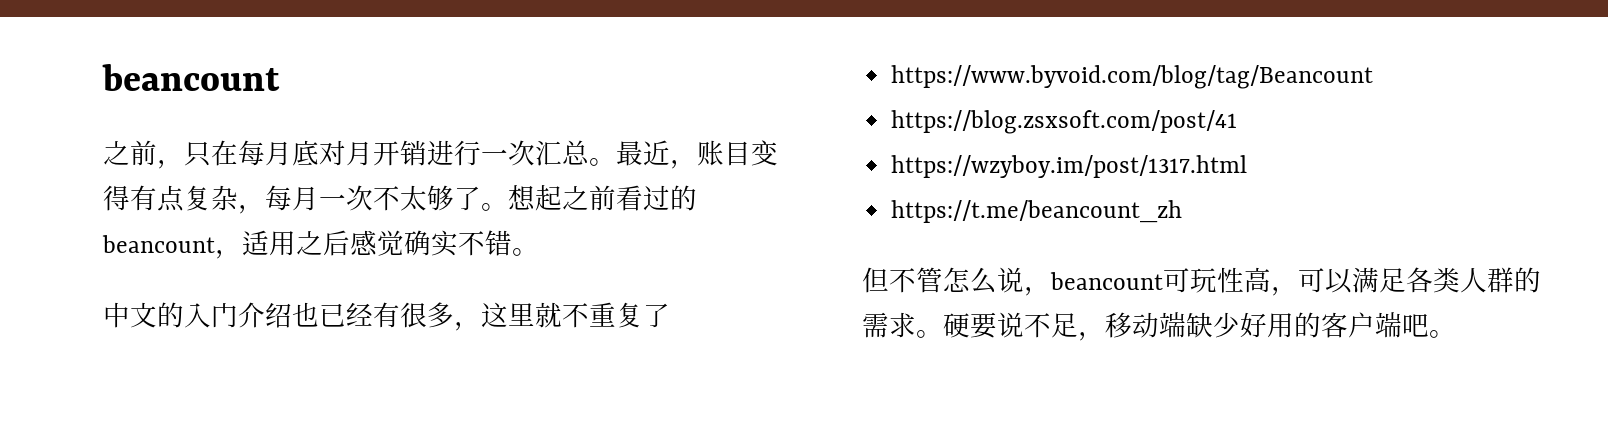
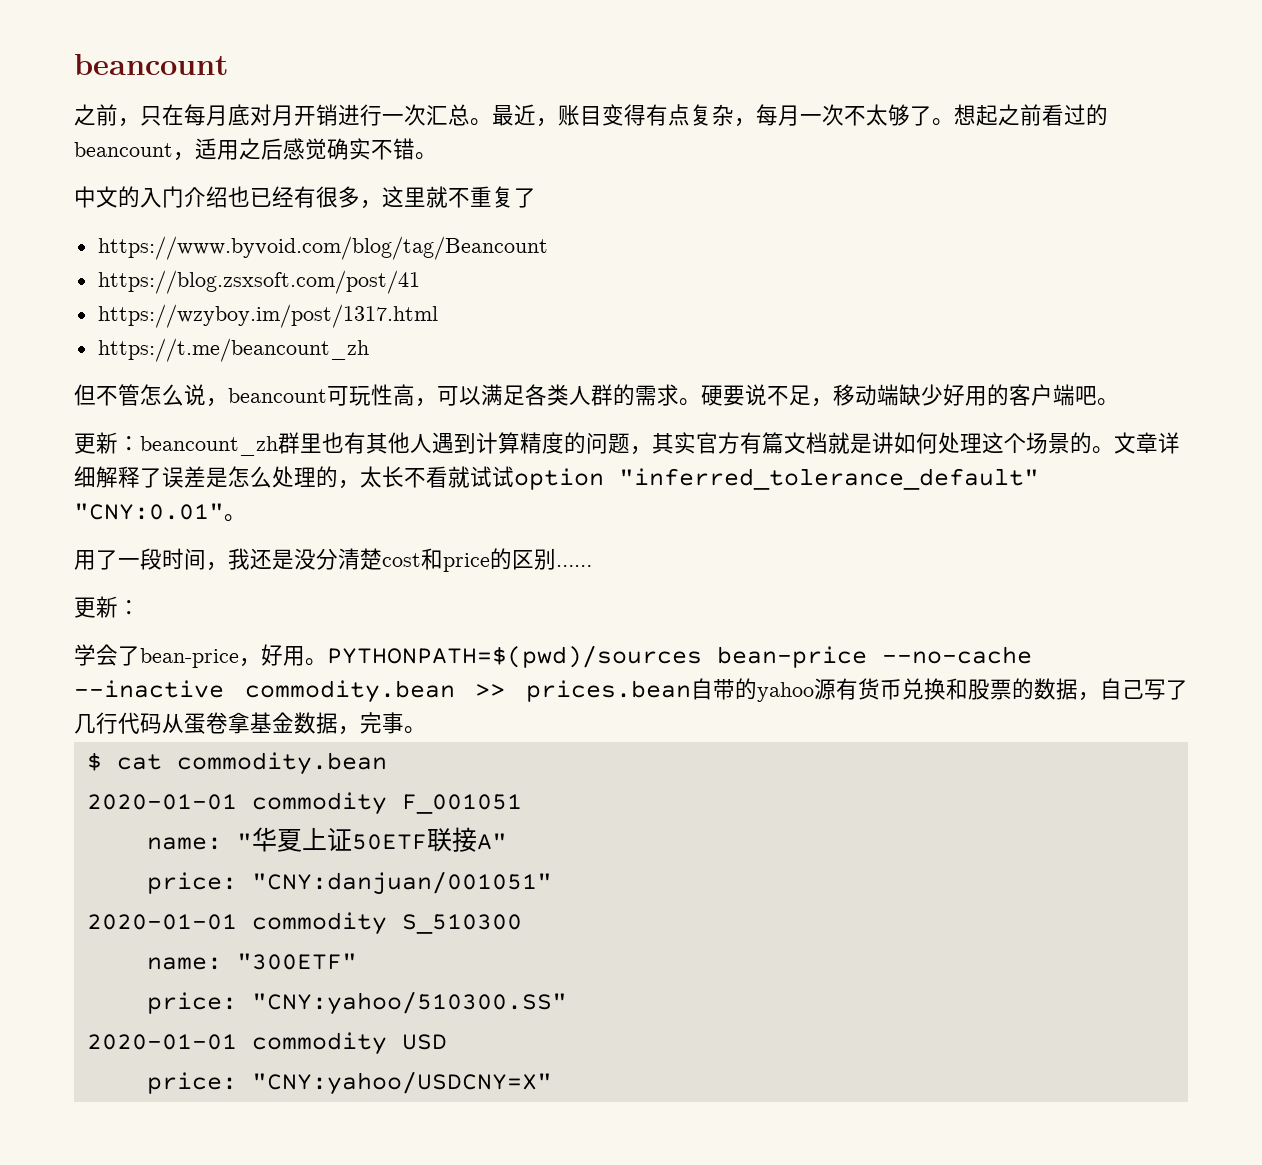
(1456, 334) none -> [74,432,1180,456] [74,466,1039,490] [74,503,246,522] [74,548,592,572] [74,596,140,618] [74,644,1032,668] [74,678,1188,703] [74,712,426,735] [86,752,387,775] [86,792,522,815] [146,827,507,852] [146,871,552,895] [86,912,522,935] [146,953,357,970] [146,991,567,1015] [86,1032,447,1055] [146,1071,552,1095] // 更新：beancount_zh群里也有其他人遇到计算精度的问题，其实官方有篇文档就是讲如何处理这个场景的。文章详细解释了误差是怎么处理的，太长不看就试试option "inferred_tolerance_default" "CNY:0.01"。 // 用了一段时间，我还是没分清楚cost和price的区别…… // 更新： // 学会了bean-price，好用。PYTHONPATH=$(pwd)/sources bean-price --no-cache --inactive commodity.bean >> prices.bean自带的yahoo源有货币兑换和股票的数据，自己写了几行代码从蛋卷拿基金数据，完事。 // $ cat commodity.bean // 2020-01-01 commodity F_001051 // name: "华夏上证50ETF联接A" // price: "CNY:danjuan/001051" // 2020-01-01 commodity S_510300 // name: "300ETF" // price: "CNY:yahoo/510300.SS" // 2020-01-01 commodity USD // price: "CNY:yahoo/USDCNY=X"

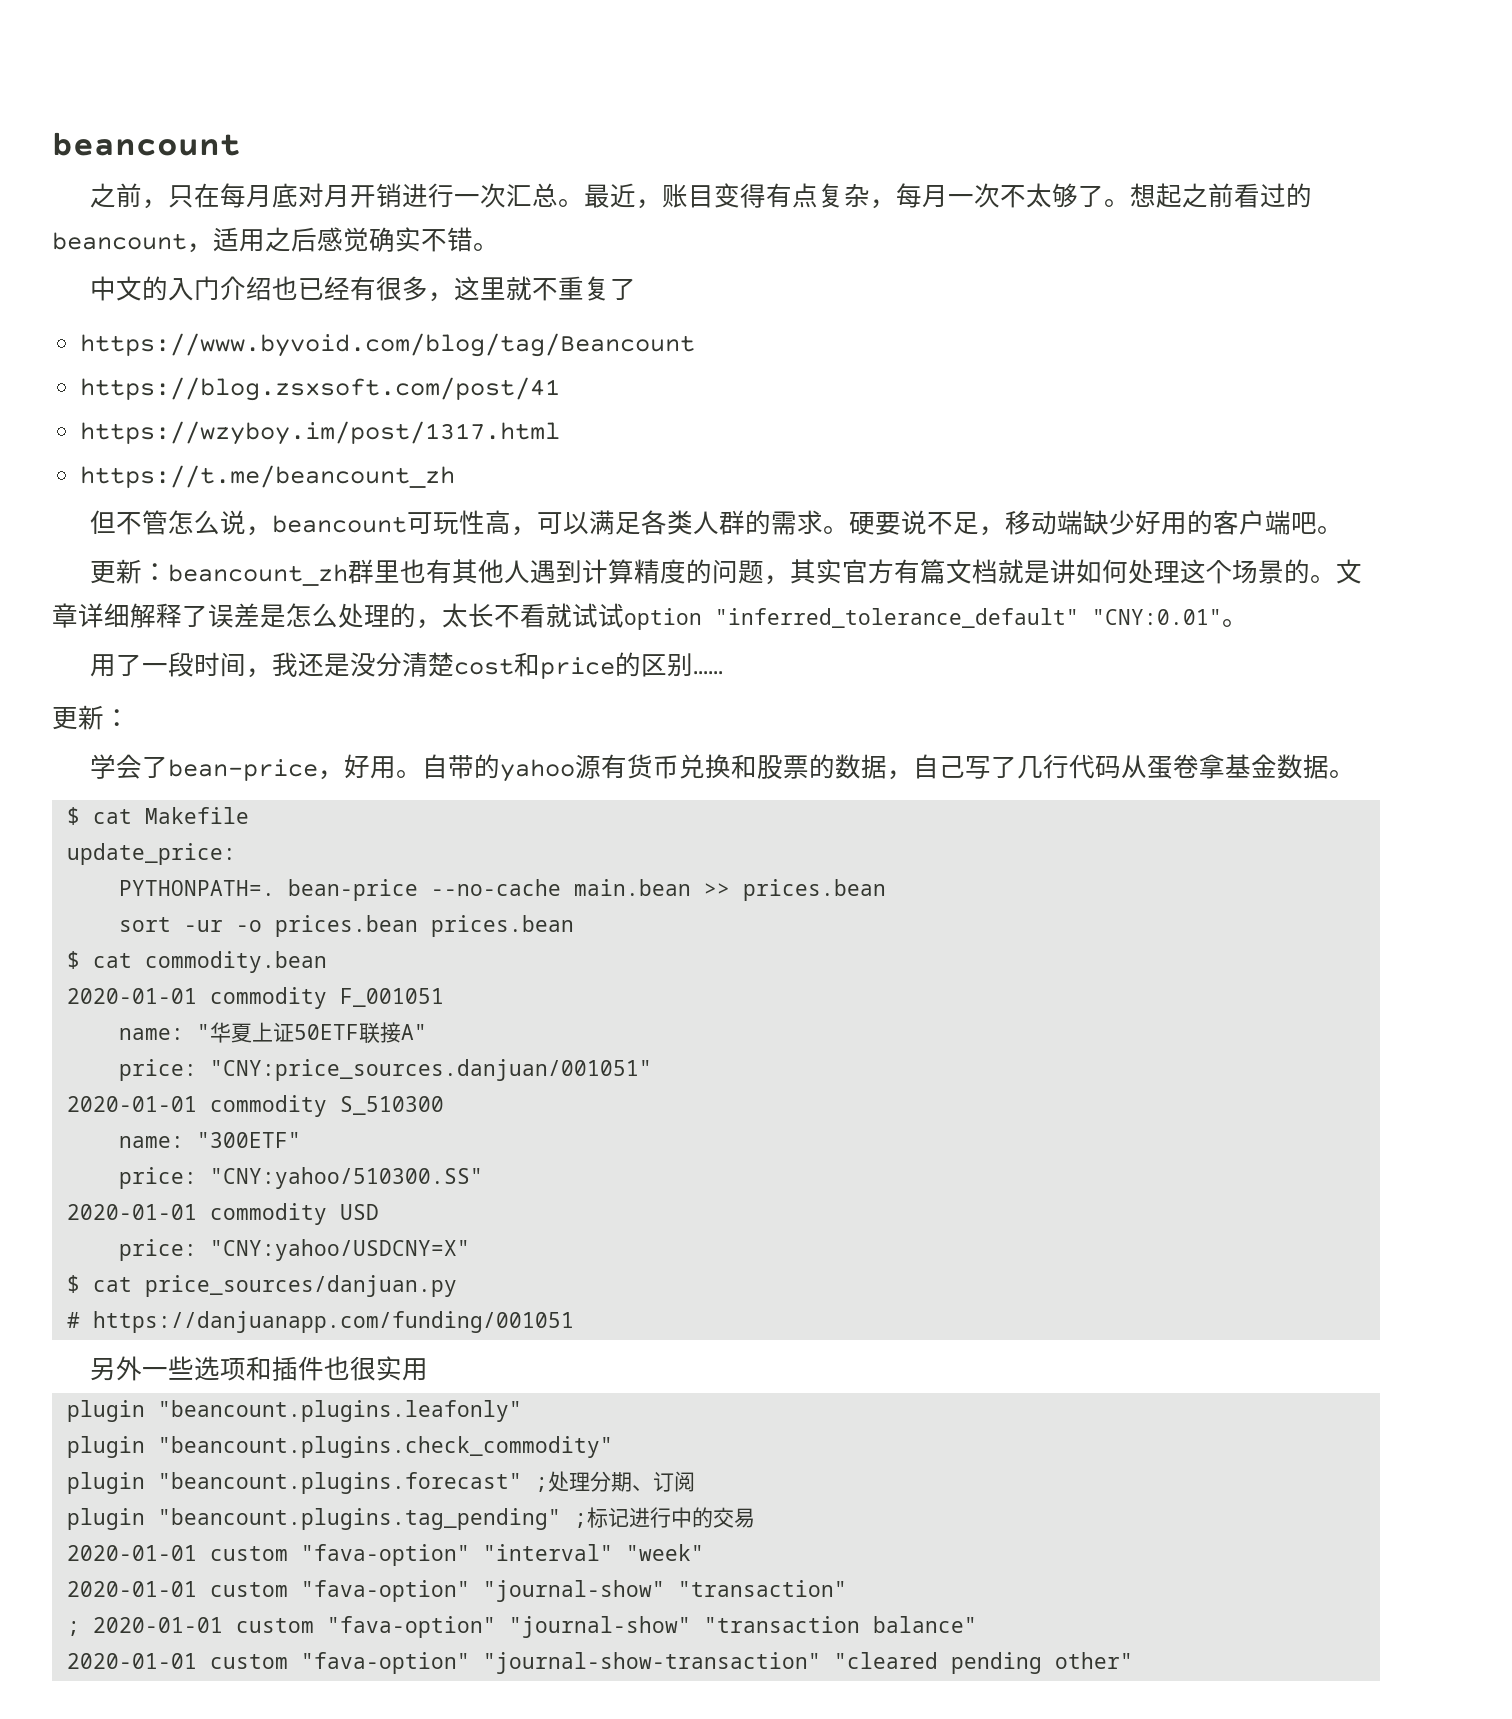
[327,645,1032,668] [74,680,691,703] PYTHONPATH=$(pwd)/sources bean-price --no-cache --inactive commodity.bean >> prices.bean -> (422, 774) none
[338,712,426,735] ，完事。 -> [1328,770,1355,778] [67,807,250,825] [67,843,237,865] [119,879,887,901] [119,915,575,937] 。 // $ cat Makefile // update_price: // PYTHONPATH=. bean-price --no-cache main.bean >> prices.bean // sort -ur -o prices.bean prices.bean
[251,871,552,895] "CNY:danjuan/001051" -> [210,1059,653,1081] "CNY:price_sources.danjuan/001051"
(552, 1083) none -> [67,1275,458,1297] [67,1311,575,1333] [89,1356,428,1381] [67,1400,523,1422] [67,1436,614,1458] [67,1471,696,1494] [67,1507,756,1530] [67,1544,705,1566] [67,1580,848,1602] [67,1616,978,1638] [67,1652,1134,1674] // $ cat price_sources/danjuan.py // # https://danjuanapp.com/funding/001051 // 另外一些选项和插件也很实用 // plugin "beancount.plugins.leafonly" // plugin "beancount.plugins.check_commodity" // plugin "beancount.plugins.forecast" ;处理分期、订阅 // plugin "beancount.plugins.tag_pending" ;标记进行中的交易 // 2020-01-01 custom "fava-option" "interval" "week" // 2020-01-01 custom "fava-option" "journal-show" "transaction" // ; 2020-01-01 custom "fava-option" "journal-show" "transaction balance" // 2020-01-01 custom "fava-option" "journal-show-transaction" "cleared pending other"

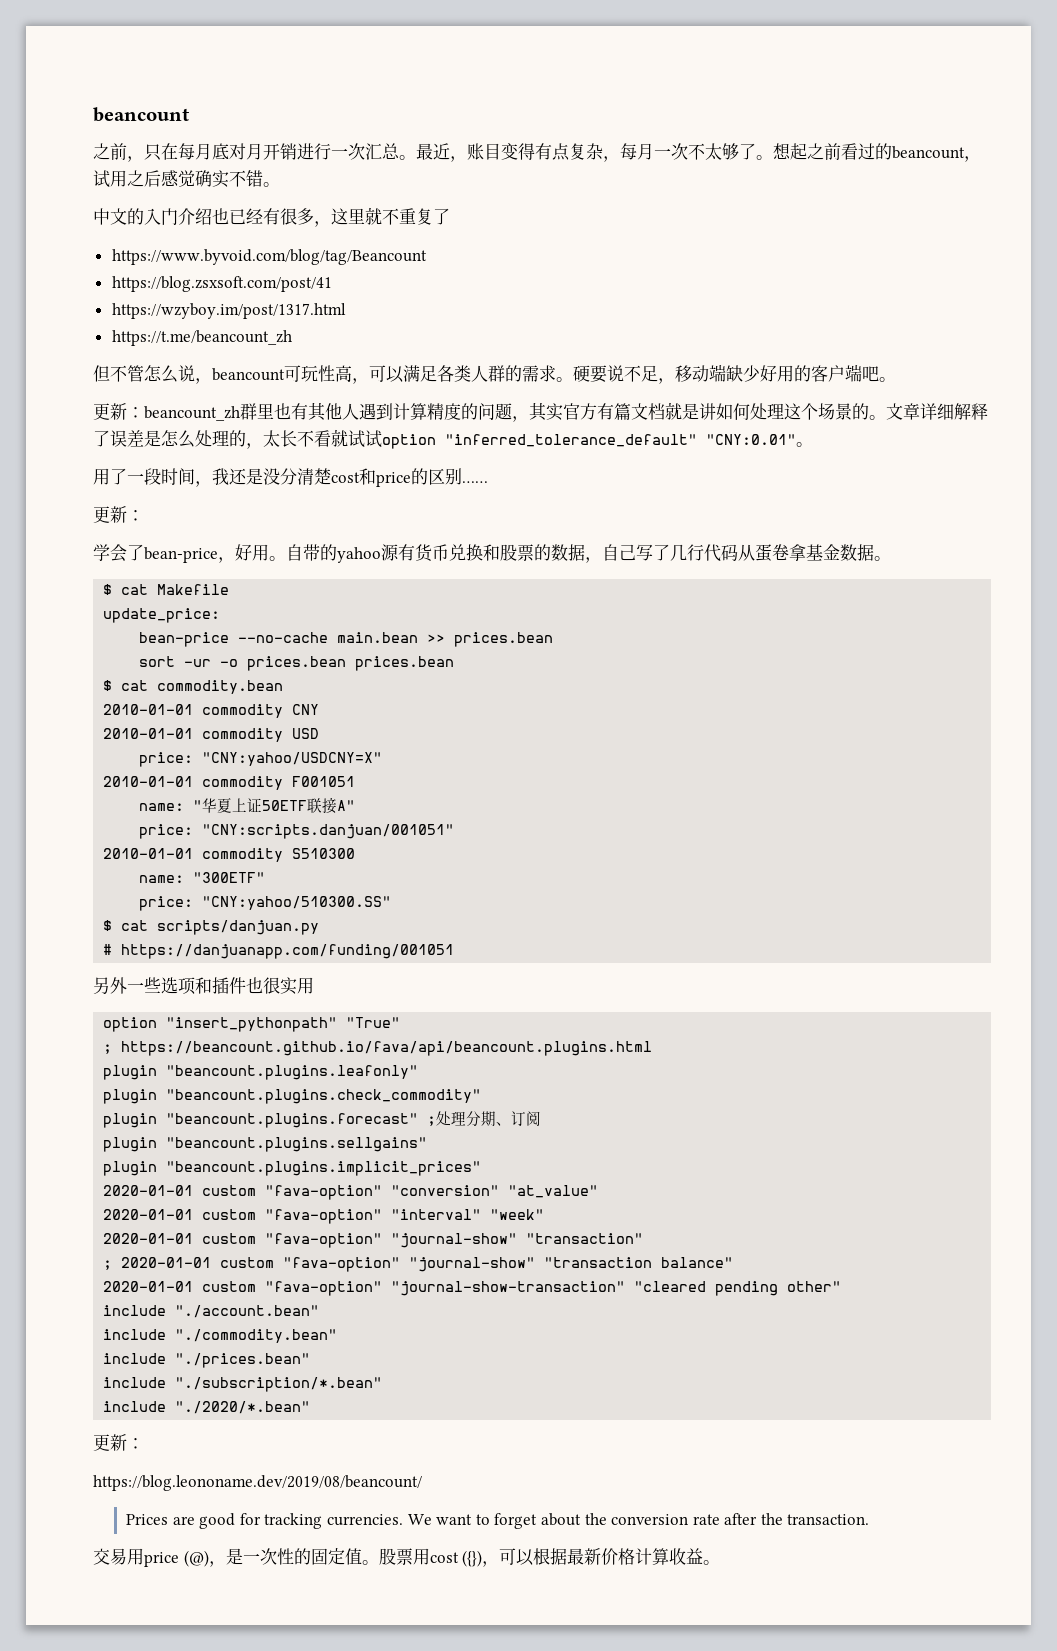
[213,227,239,252] 适 -> [93,170,110,188] 试
[119,880,276,896] PYTHONPATH=. -> (221, 615) none
[67,987,445,1009] 2020-01-01 commodity F_001051 -> [103,704,320,718] [103,728,320,742] [139,752,383,767] [103,776,356,790] 2010-01-01 commodity CNY // 2010-01-01 commodity USD // price: "CNY:yahoo/USDCNY=X" // 2010-01-01 commodity F001051
[210,1059,653,1081] [67,1095,445,1117] "CNY:price_sources.danjuan/001051" // 2020-01-01 commodity S_510300 -> [202,824,455,839] [103,848,356,862] "CNY:scripts.danjuan/001051" // 2010-01-01 commodity S510300
[67,1203,380,1225] [119,1239,471,1261] [67,1275,458,1297] // 2020-01-01 commodity USD // price: "CNY:yahoo/USDCNY=X" // $ cat price_sources/danjuan.py -> [103,920,320,935] // $ cat scripts/danjuan.py
(428, 1369) none -> [103,1017,401,1032] [103,1041,653,1056] // option "insert_pythonpath" "True" // ; https://beancount.github.io/fava/api/beancount.plugins.html
[158,1507,756,1530] "beancount.plugins.tag_pending" ;标记进行中的交易 -> [166,1137,428,1152] [103,1161,482,1176] [103,1185,599,1200] "beancount.plugins.sellgains" // plugin "beancount.plugins.implicit_prices" // 2020-01-01 custom "fava-option" "conversion" "at_value"
(1134, 1660) none -> [103,1305,320,1318] [103,1329,338,1343] [103,1353,311,1368] [103,1377,383,1392] [103,1401,311,1414] [93,1434,144,1451] [93,1475,422,1491] [126,1513,870,1529] [93,1548,721,1567] // include "./account.bean" // include "./commodity.bean" // include "./prices.bean" // include "./subscription/*.bean" // include "./2020/*.bean" // 更新： // https://blog.leononame.dev/2019/08/beancount/ // Prices are good for tracking currencies. We want to forget about the conversion rate after the transaction. // 交易用price (@)，是一次性的固定值。股票用cost ({})，可以根据最新价格计算收益。

